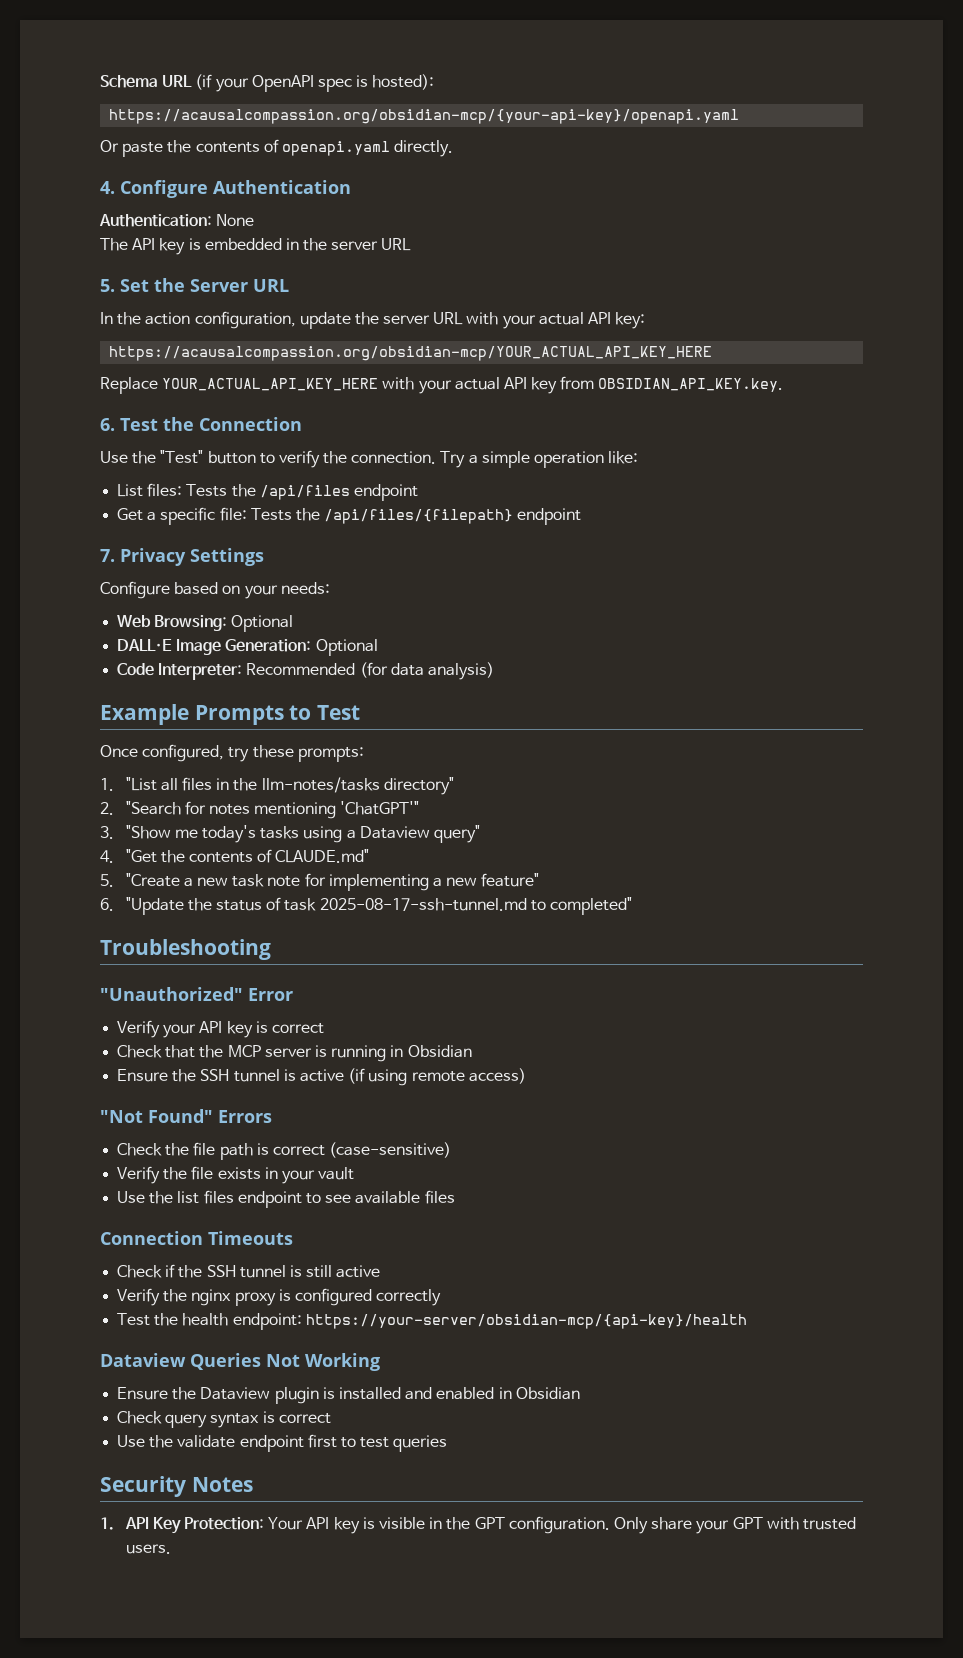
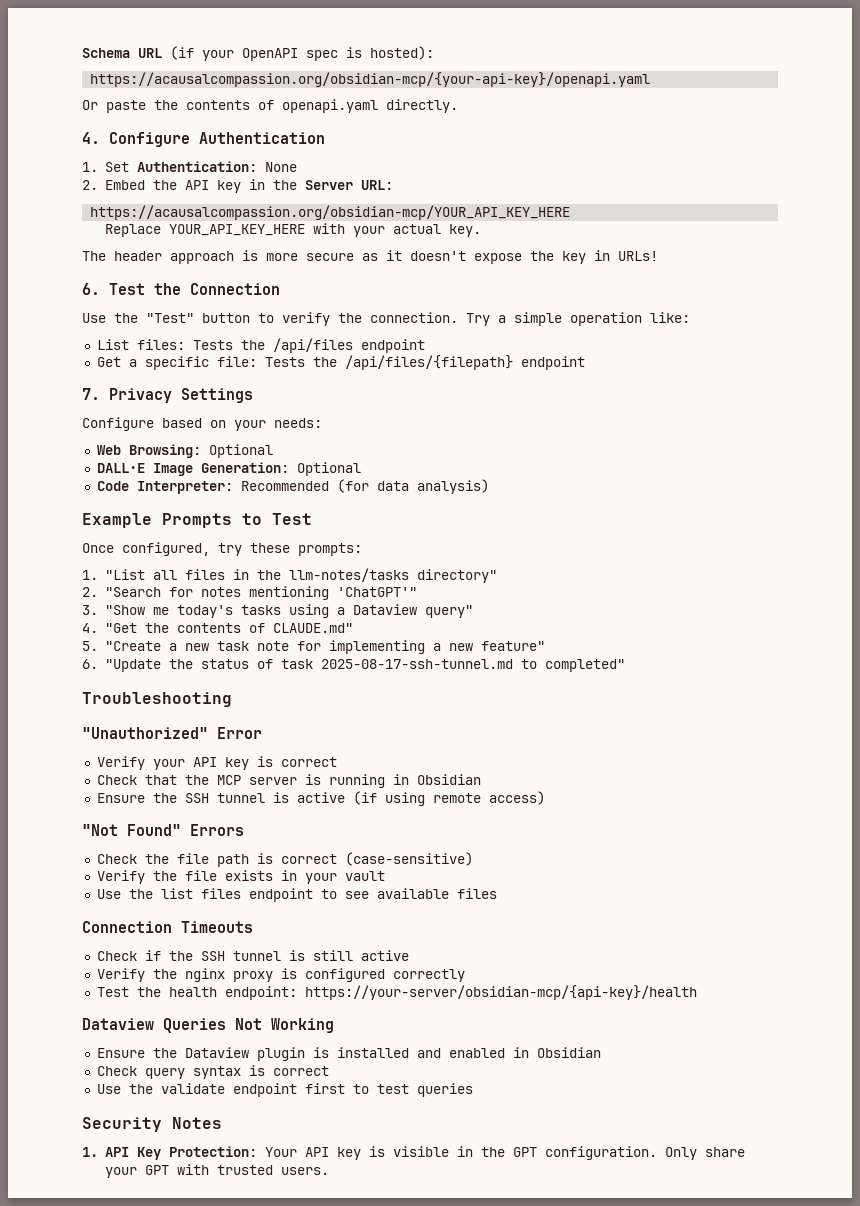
(351, 187) none -> [82,162,130,172] 1. Set
[100,238,412,255] [100,278,289,292] [100,311,646,329] [109,346,713,361] [100,376,784,394] The API key is embedded in the server URL // 5. Set the Server URL // In the action configuration, update the server URL with your actual API key: // https://acausalcompassion.org/obsidian-mcp/YOUR_ACTUAL_API_KEY_HERE // Replace YOUR_ACTUAL_API_KEY_HERE with your actual API key from OBSIDIAN_API_KEY.key. -> [82,179,394,193] [90,205,571,220] [105,223,482,237] [82,250,658,264] 2. Embed the API key in the Server URL: // https://acausalcompassion.org/obsidian-mcp/YOUR_API_KEY_HERE // Replace YOUR_API_KEY_HERE with your actual key. // The header approach is more secure as it doesn't expose the key in URLs!

